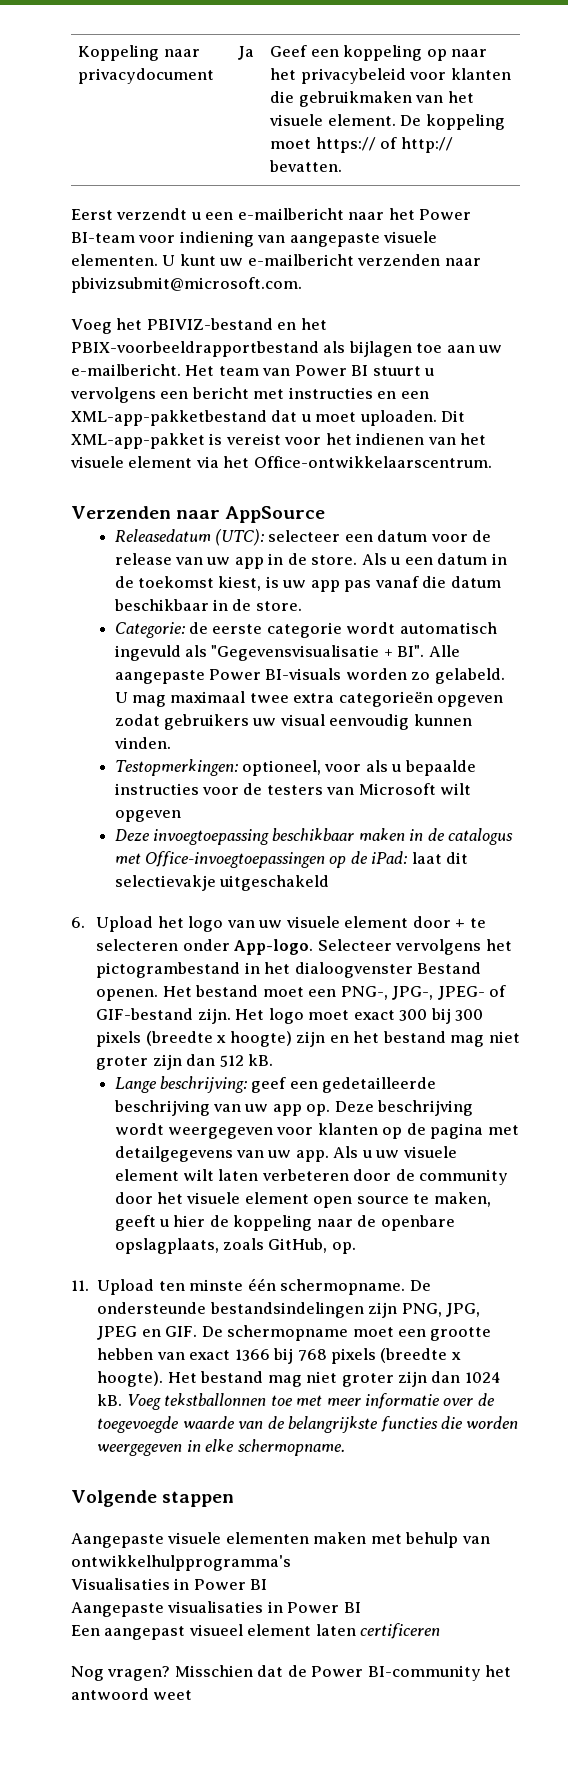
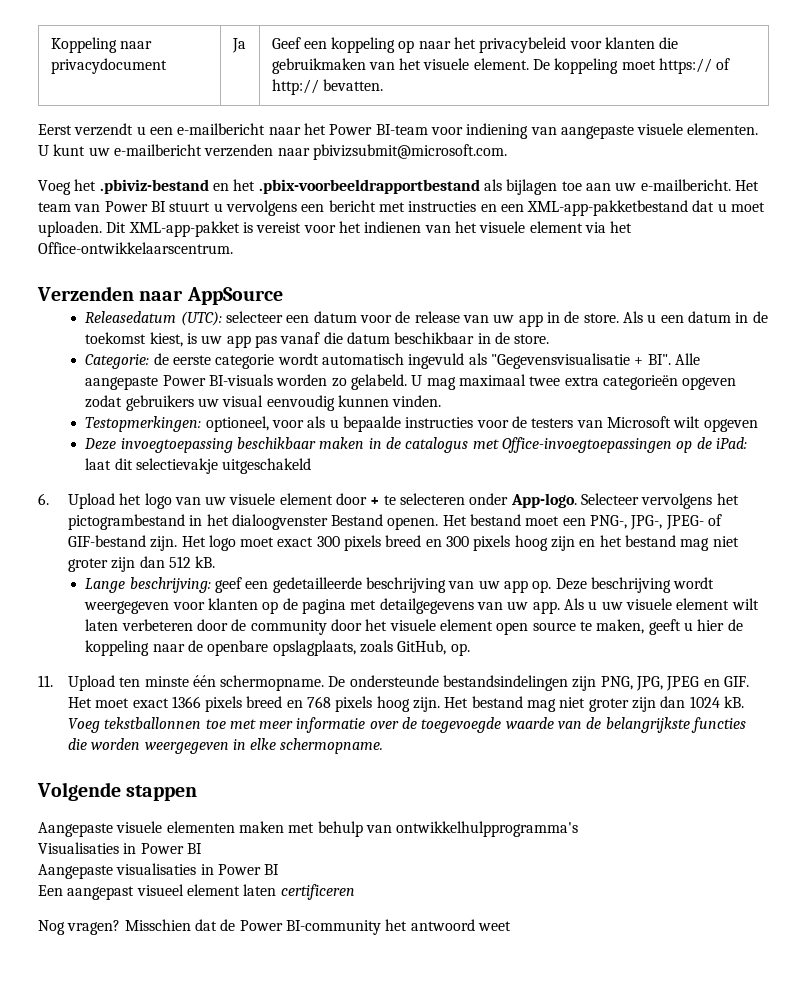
[146,318,327,330] [71,341,319,357] PBIVIZ-bestand en het PBIX-voorbeeldrapportbestand -> [99,179,480,194] .pbiviz-bestand en het .pbix-voorbeeldrapportbestand
[430,1008,484,1024] [96,1031,292,1047] bij 300 pixels (breedte x hoogte) -> [344,535,548,551] pixels breed en 300 pixels hoog
[201,1325,492,1341] [97,1348,461,1364] [97,1371,164,1387] De schermopname moet een grootte hebben van exact 1366 bij 768 pixels (breedte x hoogte). -> [67,696,441,712] Het moet exact 1366 pixels breed en 768 pixels hoog zijn.

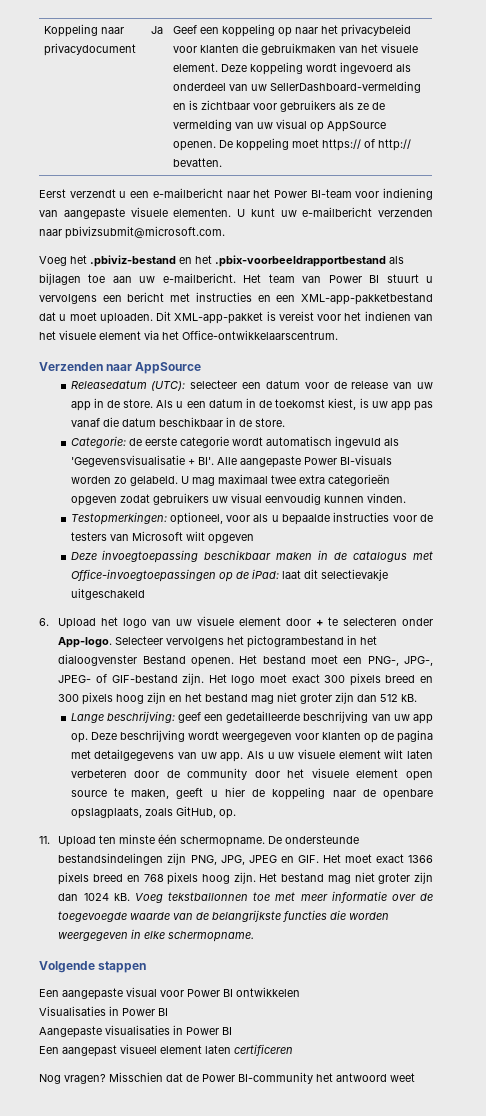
(529, 64) none -> [220,62,411,75] [172,81,421,93] [172,100,385,112] [172,119,386,132] [172,141,216,151] Deze koppeling wordt ingevoerd als onderdeel van uw SellerDashboard-vermelding en is zichtbaar voor gebruikers als ze de vermelding van uw visual op AppSource openen.
[491,353,671,369] "Gegevensvisualisatie + BI". -> [70,455,214,467] 'Gegevensvisualisatie + BI'.
[38,821,579,837] Aangepaste visuele elementen maken met behulp van ontwikkelhulpprogramma's -> [39,987,300,1000] Een aangepaste visual voor Power BI ontwikkelen

